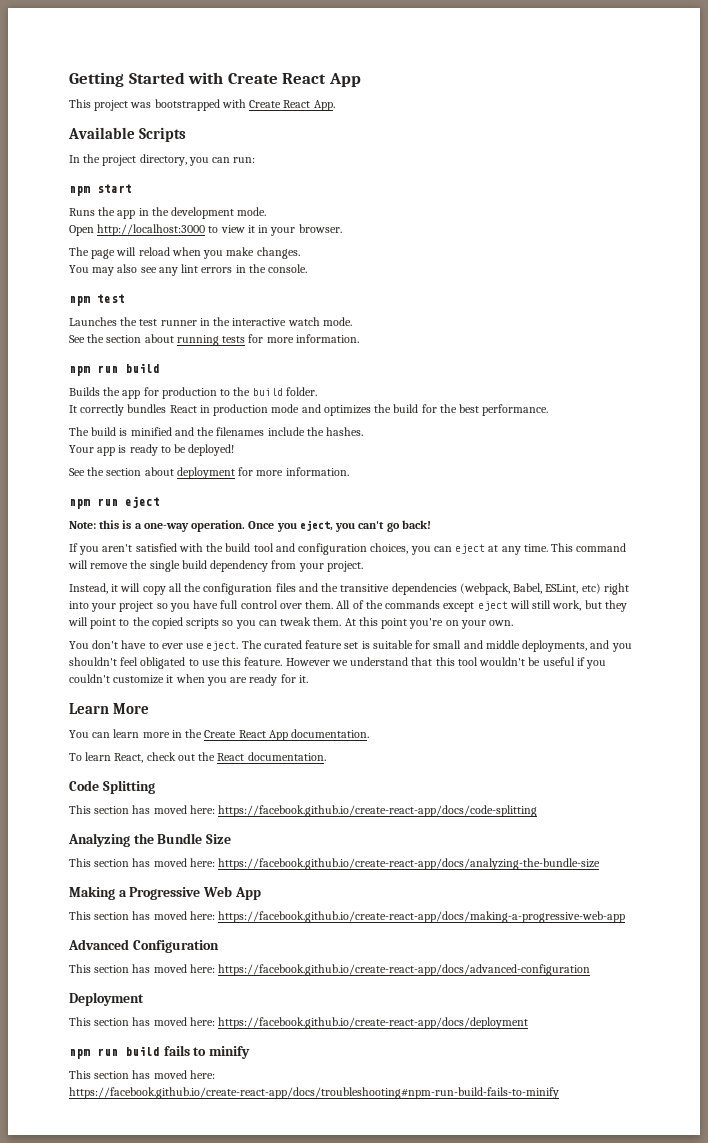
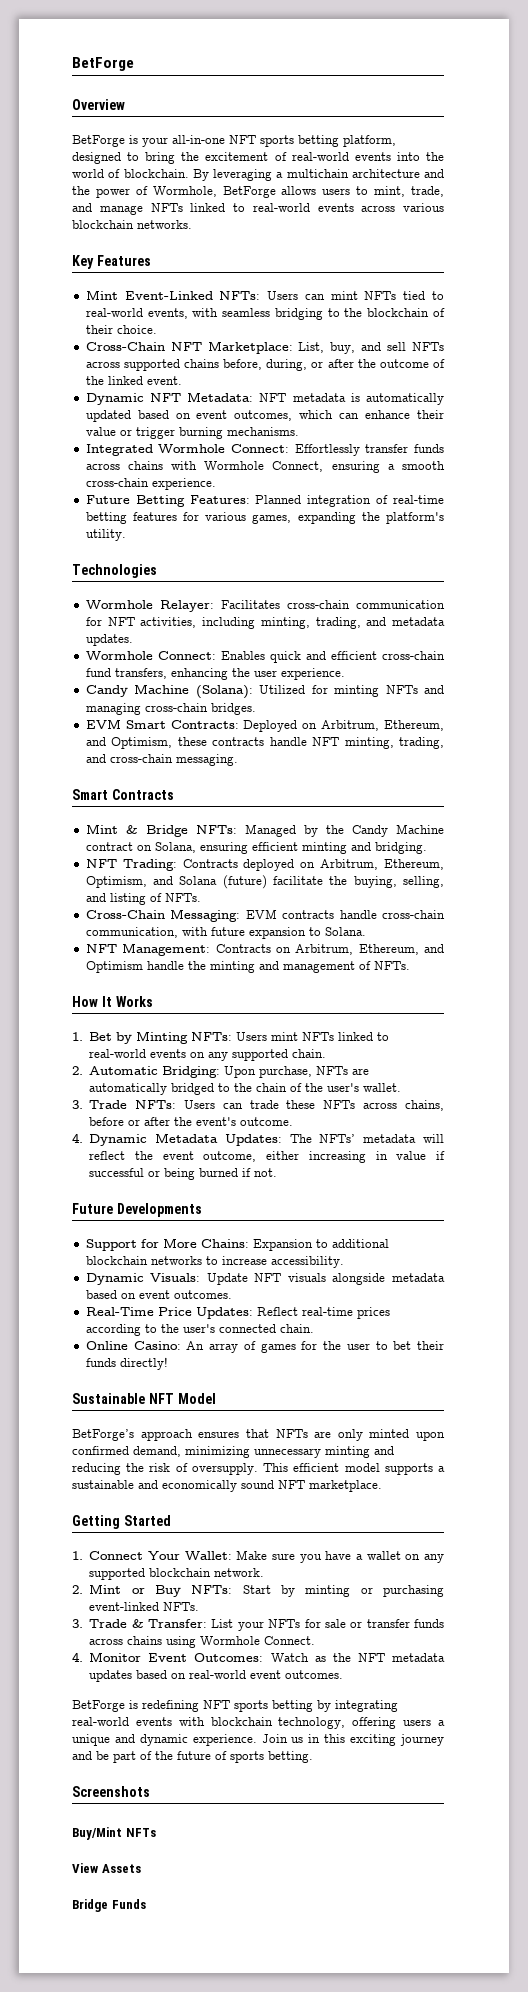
[69,72,361,87] [69,99,335,111] [68,127,187,142] [69,154,256,166] [69,184,132,196] [69,207,267,219] [69,224,342,236] [69,247,300,259] [69,264,308,276] [69,294,125,306] [69,317,352,326] [69,334,359,346] [69,363,160,376] [69,387,317,399] [69,404,549,416] [69,427,364,436] [69,444,235,456] [69,467,349,479] [69,496,160,509] [69,520,431,532] [69,543,627,555] [68,560,363,572] [69,583,629,595] [69,600,627,612] [68,617,514,629] [69,640,632,652] [69,657,607,669] [69,674,308,686] [69,703,150,714] [69,729,370,741] [69,752,326,763] [69,780,155,794] [69,805,538,817] [68,833,231,847] [69,858,601,870] [69,886,261,900] [69,911,626,923] [68,939,219,953] [69,964,591,976] [69,992,144,1006] [69,1017,529,1029] [69,1045,250,1059] [69,1070,215,1079] [69,1087,559,1099] Getting Started with Create React App // This project was bootstrapped with Create React App. // Available Scripts // In the project directory, you can run: // npm start // Runs the app in the development mode. // Open http://localhost:3000 to view it in your browser. // The page will reload when you make changes. // You may also see any lint errors in the console. // npm test // Launches the test runner in the interactive watch mode. // See the section about running tests for more information. // npm run build // Builds the app for production to the build folder. // It correctly bundles React in production mode and optimizes the build for the best performance. // The build is minified and the filenames include the hashes. // Your app is ready to be deployed! // See the section about deployment for more information. // npm run eject // Note: this is a one-way operation. Once you eject, you can't go back! // If you aren't satisfied with the build tool and configuration choices, you can eject at any time. This command will remove the single build dependency from your project. // Instead, it will copy all the configuration files and the transitive dependencies (webpack, Babel, ESLint, etc) right into your project so you have full control over them. All of the commands except eject will still work, but they will point to the copied scripts so you can tweak them. At this point you're on your own. // You don't have to ever use eject. The curated feature set is suitable for small and middle deployments, and you shouldn't feel obligated to use this feature. However we understand that this tool wouldn't be useful if you couldn't customize it when you are ready for it. // Learn More // You can learn more in the Create React App documentation. // To learn React, check out the React documentation. // Code Splitting // This section has moved here: https://facebook.github.io/create-react-app/docs/code-splitting // Analyzing the Bundle Size // This section has moved here: https://facebook.github.io/create-react-app/docs/analyzing-the-bundle-size // Making a Progressive Web App // This section has moved here: https://facebook.github.io/create-react-app/docs/making-a-progressive-web-app // Advanced Configuration // This section has moved here: https://facebook.github.io/create-react-app/docs/advanced-configuration // Deployment // This section has moved here: https://facebook.github.io/create-react-app/docs/deployment // npm run build fails to minify // This section has moved here: https://facebook.github.io/create-react-app/docs/troubleshooting#npm-run-build-fails-to-minify -> [72,57,134,71] [72,99,125,110] [72,135,396,147] [72,152,444,164] [72,169,444,181] [72,186,445,198] [72,203,444,215] [72,220,192,229] [72,255,151,269] [85,290,444,300] [85,308,445,320] [85,325,157,334] [85,341,445,354] [85,359,446,371] [85,376,182,385] [85,392,444,405] [85,410,444,422] [85,427,299,439] [85,444,444,456] [85,461,445,473] [85,478,216,490] [85,495,444,507] [85,512,444,524] [85,529,126,541] [72,564,157,578] [85,600,445,612] [85,617,445,629] [85,634,133,646] [85,651,445,663] [85,668,345,680] [85,684,445,699] [85,703,256,715] [85,719,444,732] [85,737,445,749] [85,754,238,766] [72,789,174,800] [85,824,444,837] [85,842,427,854] [85,859,444,871] [85,875,444,889] [85,893,201,905] [85,909,445,922] [85,927,366,939] [85,943,444,956] [85,961,410,973] [72,996,153,1007] [72,1031,390,1044] [89,1049,327,1061] [72,1066,370,1078] [89,1083,402,1095] [72,1100,444,1111] [89,1117,294,1126] [72,1133,444,1146] [89,1151,445,1163] [89,1168,278,1180] [72,1203,202,1217] [85,1238,389,1251] [85,1256,344,1268] [85,1273,445,1285] [85,1290,232,1299] [85,1307,390,1319] [85,1324,314,1336] [85,1341,444,1353] [85,1357,168,1370] [72,1393,216,1404] [72,1429,445,1441] [72,1446,394,1458] [72,1463,446,1475] [72,1480,382,1492] [72,1515,171,1529] [72,1550,445,1563] [89,1568,265,1580] [72,1584,444,1597] [89,1602,200,1611] [72,1619,444,1631] [89,1636,316,1648] [72,1652,445,1662] [89,1670,344,1682] [72,1700,398,1712] [72,1717,445,1729] [72,1734,444,1746] [72,1751,313,1763] [72,1786,150,1797] [72,1827,156,1840] [72,1863,141,1873] [72,1899,146,1912] BetForge // Overview // BetForge is your all-in-one NFT sports betting platform, designed to bring the excitement of real-world events into the world of blockchain. By leveraging a multichain architecture and the power of Wormhole, BetForge allows users to mint, trade, and manage NFTs linked to real-world events across various blockchain networks. // Key Features // Mint Event-Linked NFTs: Users can mint NFTs tied to real-world events, with seamless bridging to the blockchain of their choice. // Cross-Chain NFT Marketplace: List, buy, and sell NFTs across supported chains before, during, or after the outcome of the linked event. // Dynamic NFT Metadata: NFT metadata is automatically updated based on event outcomes, which can enhance their value or trigger burning mechanisms. // Integrated Wormhole Connect: Effortlessly transfer funds across chains with Wormhole Connect, ensuring a smooth cross-chain experience. // Future Betting Features: Planned integration of real-time betting features for various games, expanding the platform's utility. // Technologies // Wormhole Relayer: Facilitates cross-chain communication for NFT activities, including minting, trading, and metadata updates. // Wormhole Connect: Enables quick and efficient cross-chain fund transfers, enhancing the user experience. // Candy Machine (Solana): Utilized for minting NFTs and managing cross-chain bridges. // EVM Smart Contracts: Deployed on Arbitrum, Ethereum, and Optimism, these contracts handle NFT minting, trading, and cross-chain messaging. // Smart Contracts // Mint & Bridge NFTs: Managed by the Candy Machine contract on Solana, ensuring efficient minting and bridging. // NFT Trading: Contracts deployed on Arbitrum, Ethereum, Optimism, and Solana (future) facilitate the buying, selling, and listing of NFTs. // Cross-Chain Messaging: EVM contracts handle cross-chain communication, with future expansion to Solana. // NFT Management: Contracts on Arbitrum, Ethereum, and Optimism handle the minting and management of NFTs. // How It Works // 1. Bet by Minting NFTs: Users mint NFTs linked to real-world events on any supported chain. // 2. Automatic Bridging: Upon purchase, NFTs are automatically bridged to the chain of the user's wallet. // 3. Trade NFTs: Users can trade these NFTs across chains, before or after the event's outcome. // 4. Dynamic Metadata Updates: The NFTs’ metadata will reflect the event outcome, either increasing in value if successful or being burned if not. // Future Developments // Support for More Chains: Expansion to additional blockchain networks to increase accessibility. // Dynamic Visuals: Update NFT visuals alongside metadata based on event outcomes. // Real-Time Price Updates: Reflect real-time prices according to the user's connected chain. // Online Casino: An array of games for the user to bet their funds directly! // Sustainable NFT Model // BetForge’s approach ensures that NFTs are only minted upon confirmed demand, minimizing unnecessary minting and reducing the risk of oversupply. This efficient model supports a sustainable and economically sound NFT marketplace. // Getting Started // 1. Connect Your Wallet: Make sure you have a wallet on any supported blockchain network. // 2. Mint or Buy NFTs: Start by minting or purchasing event-linked NFTs. // 3. Trade & Transfer: List your NFTs for sale or transfer funds across chains using Wormhole Connect. // 4. Monitor Event Outcomes: Watch as the NFT metadata updates based on real-world event outcomes. // BetForge is redefining NFT sports betting by integrating real-world events with blockchain technology, offering users a unique and dynamic experience. Join us in this exciting journey and be part of the future of sports betting. // Screenshots // Buy/Mint NFTs // View Assets // Bridge Funds

